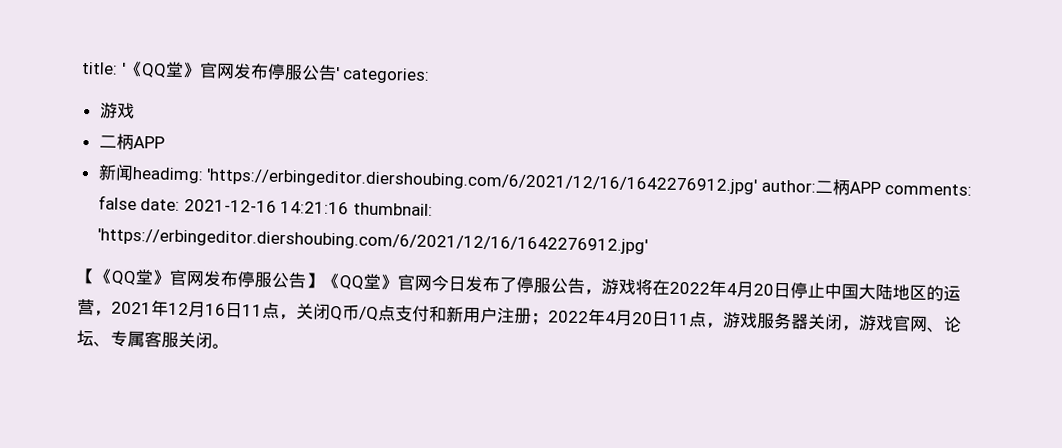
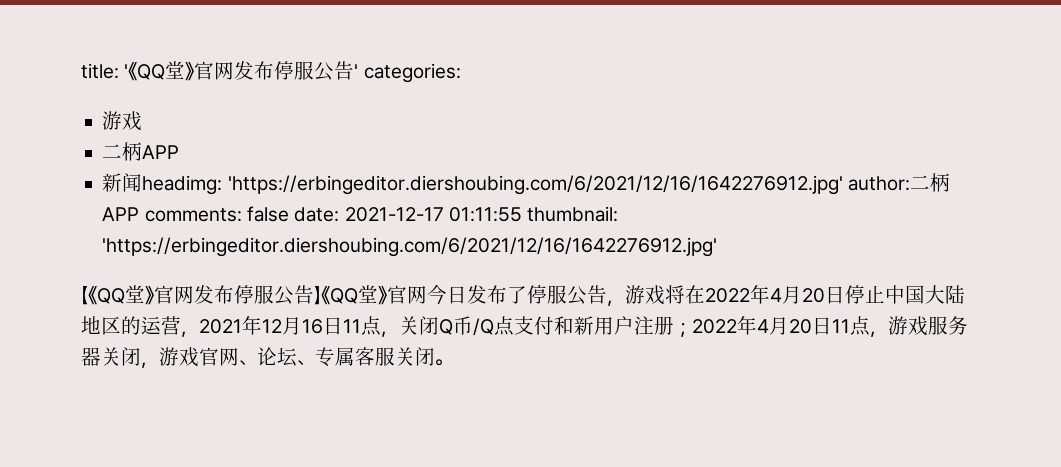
[183,199,350,215] 2021-12-16 14:21:16 -> [344,207,522,222] 2021-12-17 01:11:55

